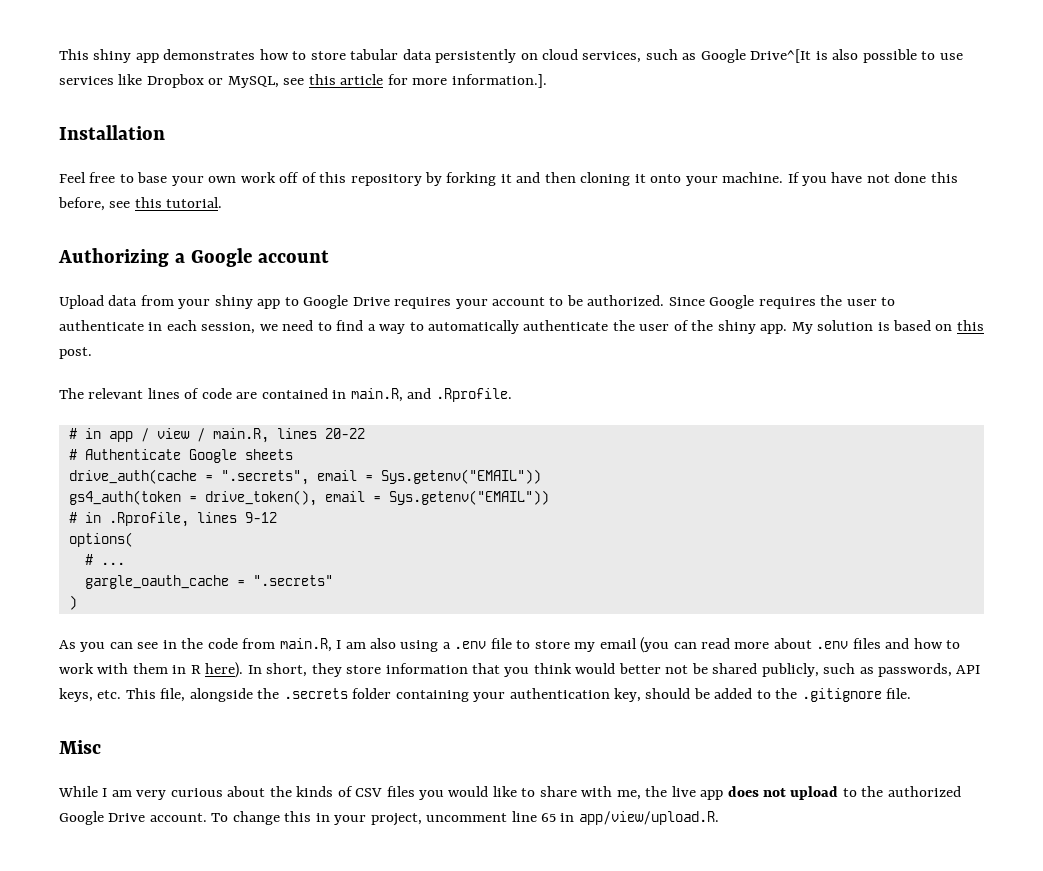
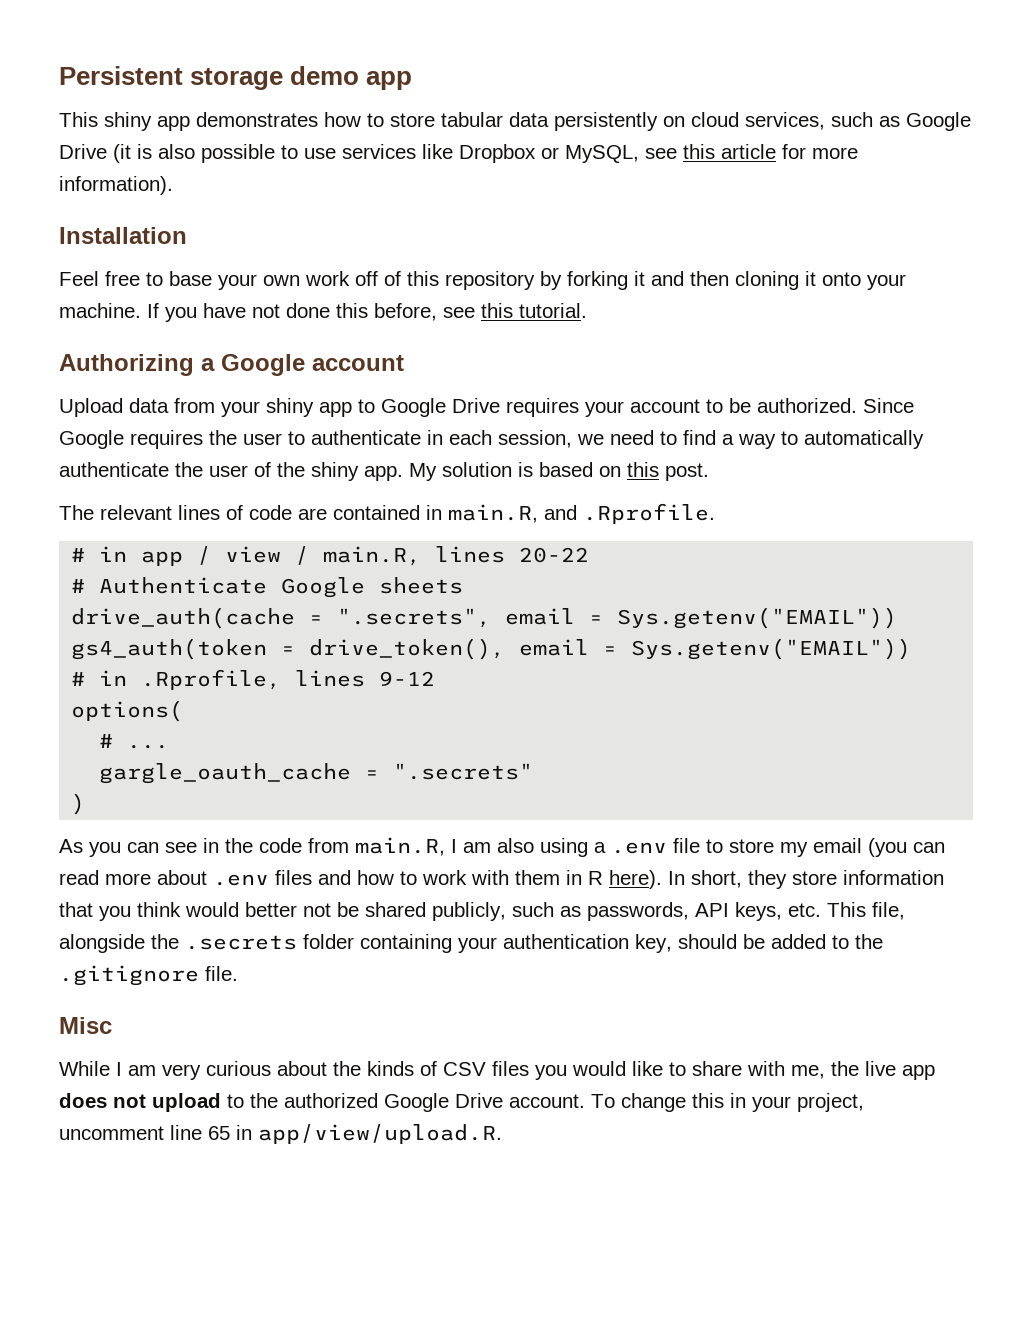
(59, 54) none -> [59,66,413,90] Persistent storage demo app //
[750,49,812,63] Drive^[It -> [59,144,131,163] Drive (it
[451,74,547,88] information.]. -> [59,176,173,195] information).

